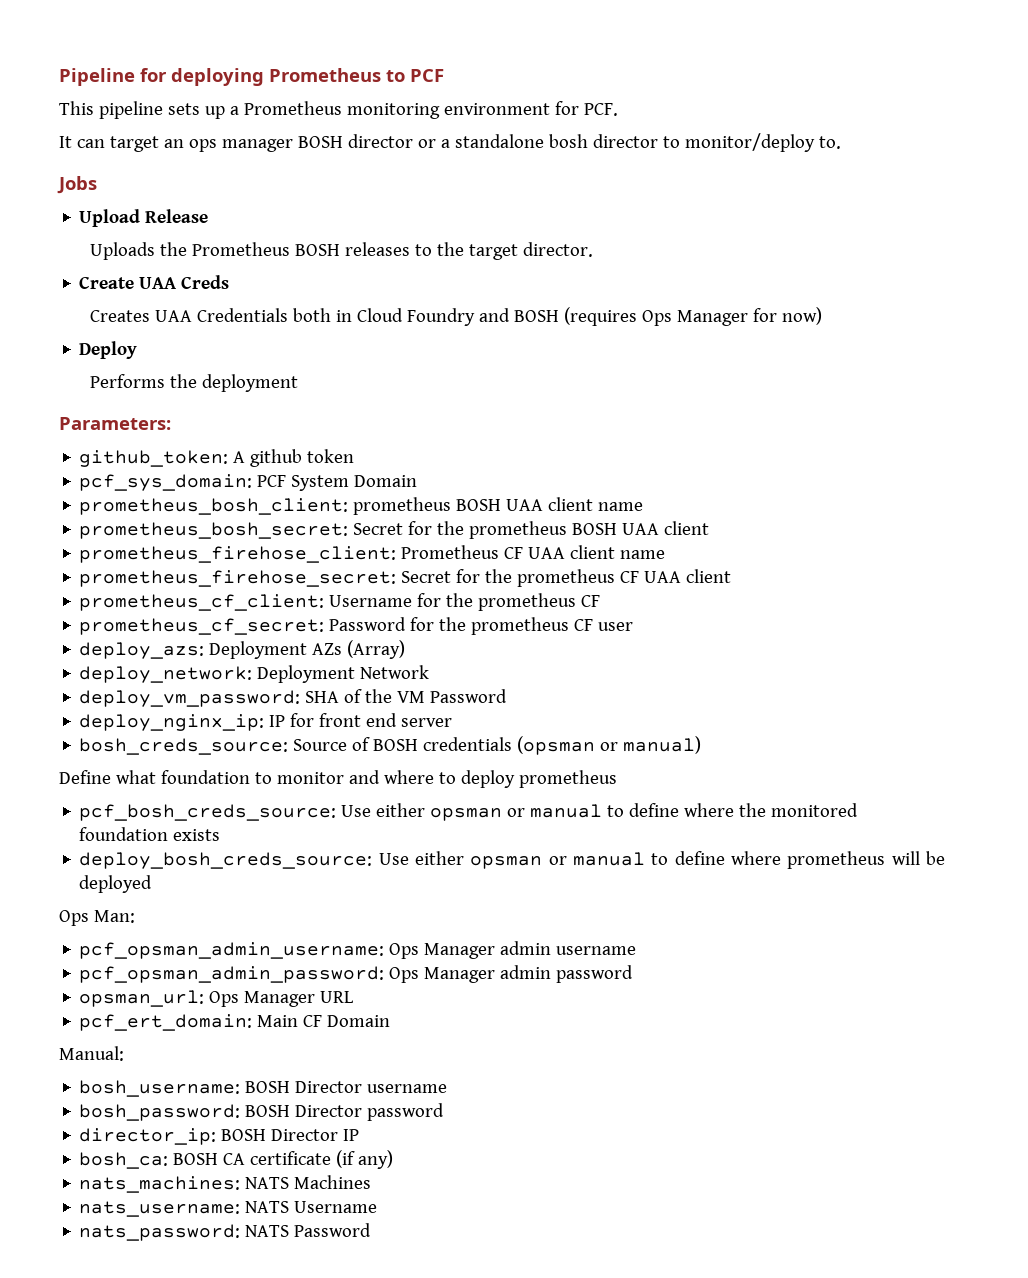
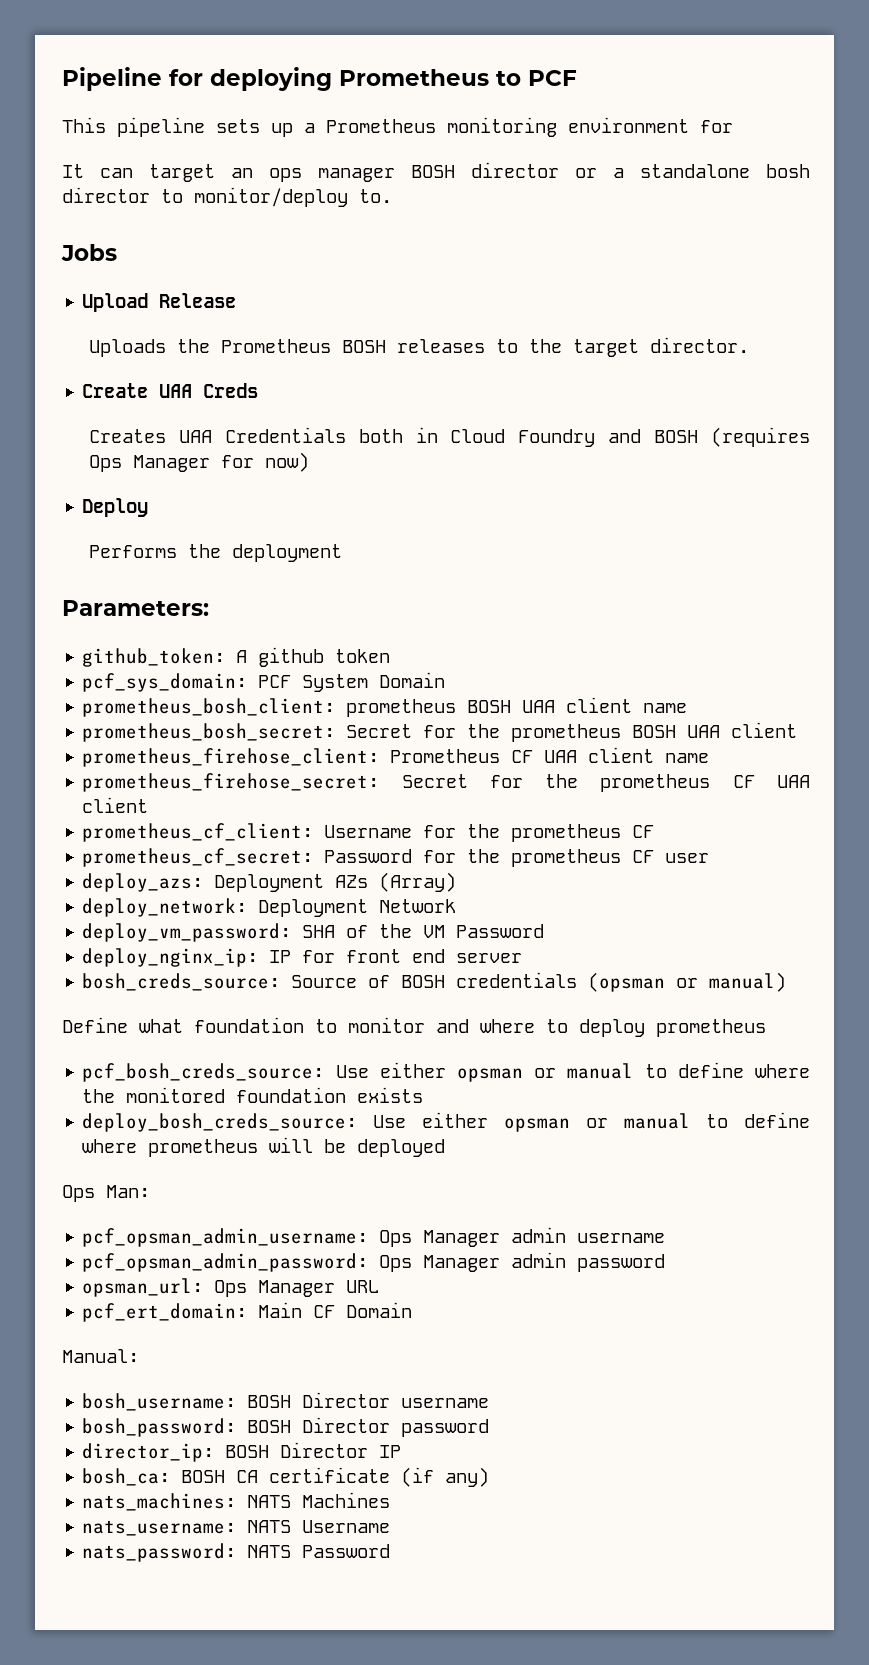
[583,103,618,116] PCF. -> (733, 126) none

